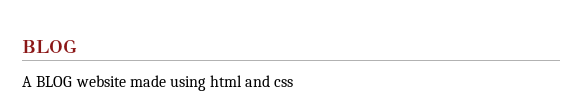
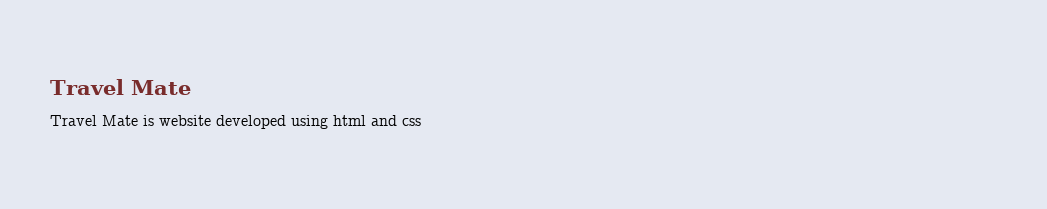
[22,39,77,53] [22,75,166,87] BLOG // A BLOG website made -> [50,79,191,95] [50,115,286,129] Travel Mate // Travel Mate is website developed

